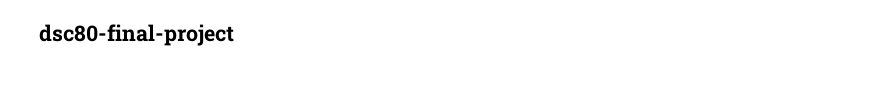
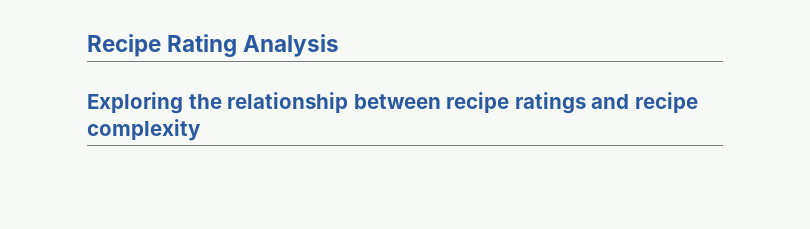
[39,24,234,46] dsc80-final-project -> [87,34,340,57] [87,92,698,114] [87,119,201,141] Recipe Rating Analysis // Exploring the relationship between recipe ratings and recipe complexity

